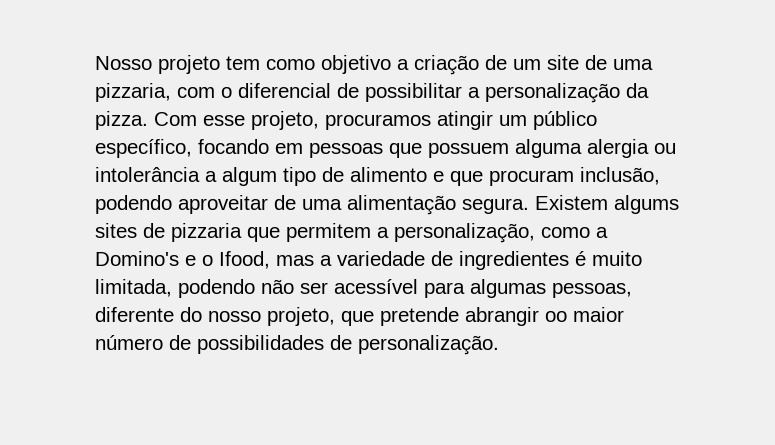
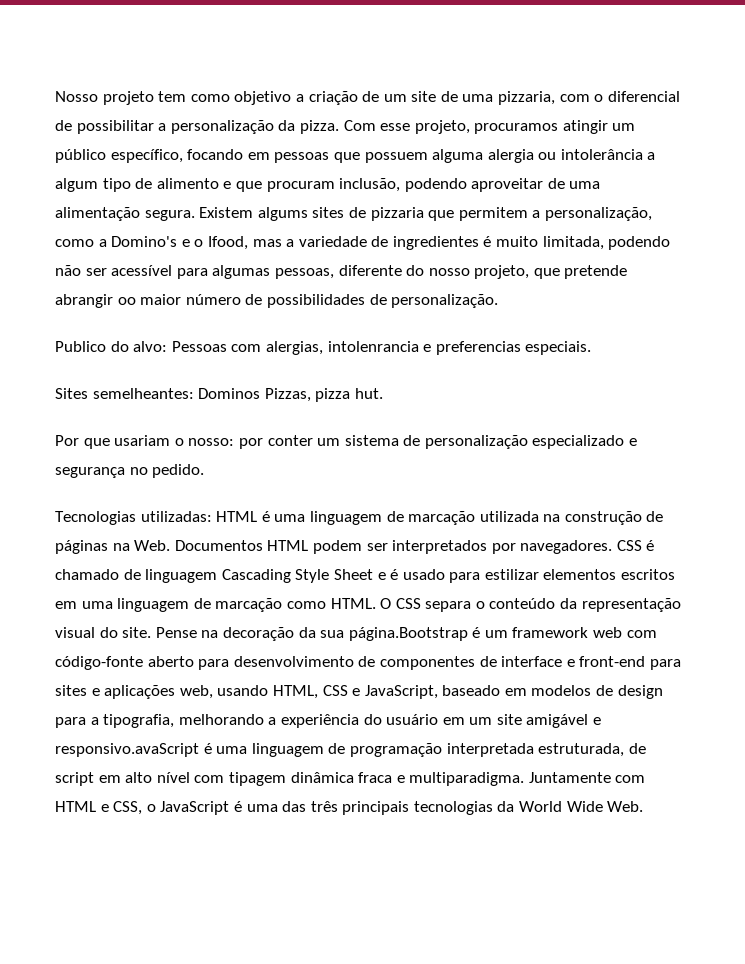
(499, 345) none -> [55,341,592,355] [55,388,383,402] [55,435,638,449] [55,464,205,478] [55,511,664,525] [55,540,655,554] [55,569,676,583] [55,598,681,612] [55,627,657,641] [55,656,681,670] [55,685,663,699] [55,714,602,728] [55,743,646,757] [55,772,646,786] [55,801,644,815] // Publico do alvo: Pessoas com alergias, intolenrancia e preferencias especiais. // Sites semelheantes: Dominos Pizzas, pizza hut. // Por que usariam o nosso: por conter um sistema de personalização especializado e segurança no pedido. // Tecnologias utilizadas: HTML é uma linguagem de marcação utilizada na construção de páginas na Web. Documentos HTML podem ser interpretados por navegadores. CSS é chamado de linguagem Cascading Style Sheet e é usado para estilizar elementos escritos em uma linguagem de marcação como HTML. O CSS separa o conteúdo da representação visual do site. Pense na decoração da sua página.Bootstrap é um framework web com código-fonte aberto para desenvolvimento de componentes de interface e front-end para sites e aplicações web, usando HTML, CSS e JavaScript, baseado em modelos de design para a tipografia, melhorando a experiência do usuário em um site amigável e responsivo.avaScript é uma linguagem de programação interpretada estruturada, de script em alto nível com tipagem dinâmica fraca e multiparadigma. Juntamente com HTML e CSS, o JavaScript é uma das três principais tecnologias da World Wide Web.

